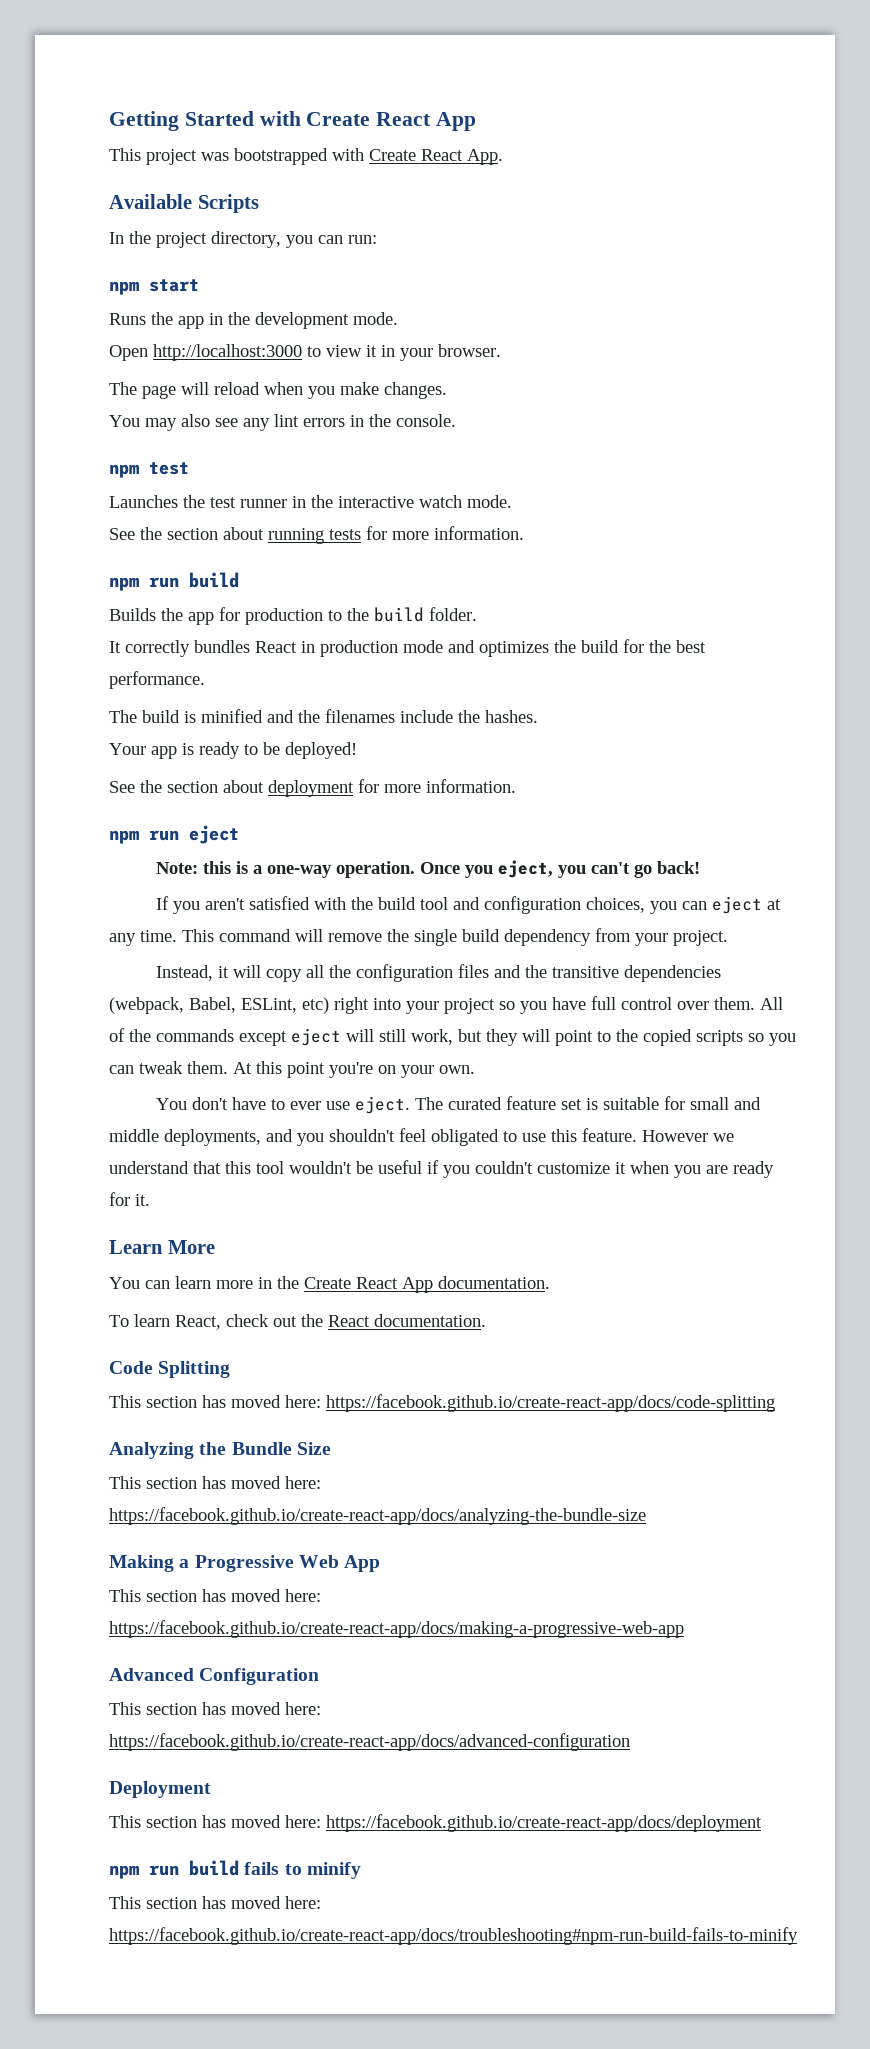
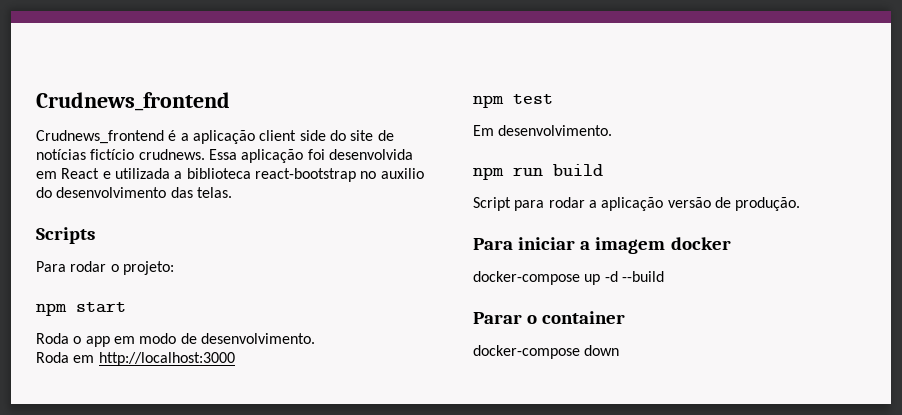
[109,111,477,131] [109,148,503,165] [109,194,259,213] [109,231,377,248] [109,279,199,295] [109,312,398,329] [109,344,501,361] [109,382,447,399] [109,414,456,431] [109,462,189,478] [109,495,512,508] [109,526,524,544] [109,572,239,591] [109,607,477,625] [109,639,706,657] [109,671,205,689] [109,709,538,723] [109,742,357,759] [109,779,516,797] [109,825,239,844] [156,860,701,878] [156,896,782,914] [109,928,728,946] [156,964,722,982] [109,996,783,1014] [109,1028,796,1046] [109,1061,475,1078] [156,1096,762,1114] [109,1128,734,1146] [109,1160,774,1178] [109,1192,150,1206] [109,1240,215,1254] [109,1276,550,1293] [109,1314,486,1330] [109,1361,231,1378] [109,1394,775,1412] [109,1442,331,1459] [109,1476,321,1489] [109,1507,646,1525] [109,1555,381,1572] [109,1589,321,1602] [109,1620,684,1638] [109,1668,320,1685] [109,1702,321,1715] [109,1733,630,1751] [109,1781,211,1798] [109,1814,762,1832] [109,1860,361,1879] [109,1896,321,1909] [109,1927,798,1945] Getting Started with Create React App // This project was bootstrapped with Create React App. // Available Scripts // In the project directory, you can run: // npm start // Runs the app in the development mode. // Open http://localhost:3000 to view it in your browser. // The page will reload when you make changes. // You may also see any lint errors in the console. // npm test // Launches the test runner in the interactive watch mode. // See the section about running tests for more information. // npm run build // Builds the app for production to the build folder. // It correctly bundles React in production mode and optimizes the build for the best performance. // The build is minified and the filenames include the hashes. // Your app is ready to be deployed! // See the section about deployment for more information. // npm run eject // Note: this is a one-way operation. Once you eject, you can't go back! // If you aren't satisfied with the build tool and configuration choices, you can eject at any time. This command will remove the single build dependency from your project. // Instead, it will copy all the configuration files and the transitive dependencies (webpack, Babel, ESLint, etc) right into your project so you have full control over them. All of the commands except eject will still work, but they will point to the copied scripts so you can tweak them. At this point you're on your own. // You don't have to ever use eject. The curated feature set is suitable for small and middle deployments, and you shouldn't feel obligated to use this feature. However we understand that this tool wouldn't be useful if you couldn't customize it when you are ready for it. // Learn More // You can learn more in the Create React App documentation. // To learn React, check out the React documentation. // Code Splitting // This section has moved here: https://facebook.github.io/create-react-app/docs/code-splitting // Analyzing the Bundle Size // This section has moved here: https://facebook.github.io/create-react-app/docs/analyzing-the-bundle-size // Making a Progressive Web App // This section has moved here: https://facebook.github.io/create-react-app/docs/making-a-progressive-web-app // Advanced Configuration // This section has moved here: https://facebook.github.io/create-react-app/docs/advanced-configuration // Deployment // This section has moved here: https://facebook.github.io/create-react-app/docs/deployment // npm run build fails to minify // This section has moved here: https://facebook.github.io/create-react-app/docs/troubleshooting#npm-run-build-fails-to-minify -> [36,92,230,111] [36,130,394,144] [36,149,413,163] [36,168,424,182] [36,187,232,198] [36,227,95,244] [36,261,174,275] [36,302,126,316] [36,333,315,347] [36,352,235,366] [473,94,553,108] [473,125,613,136] [473,164,603,180] [473,197,801,211] [473,237,731,254] [473,271,664,285] [473,311,626,324] [473,345,620,359] Crudnews_frontend // Crudnews_frontend é a aplicação client side do site de notícias fictício crudnews. Essa aplicação foi desenvolvida em React e utilizada a biblioteca react-bootstrap no auxilio do desenvolvimento das telas. // Scripts // Para rodar o projeto: // npm start // Roda o app em modo de desenvolvimento. // Roda em http://localhost:3000 // npm test // Em desenvolvimento. // npm run build // Script para rodar a aplicação versão de produção. // Para iniciar a imagem docker // docker-compose up -d --build // Parar o container // docker-compose down

